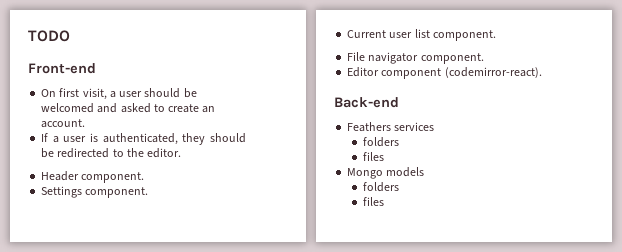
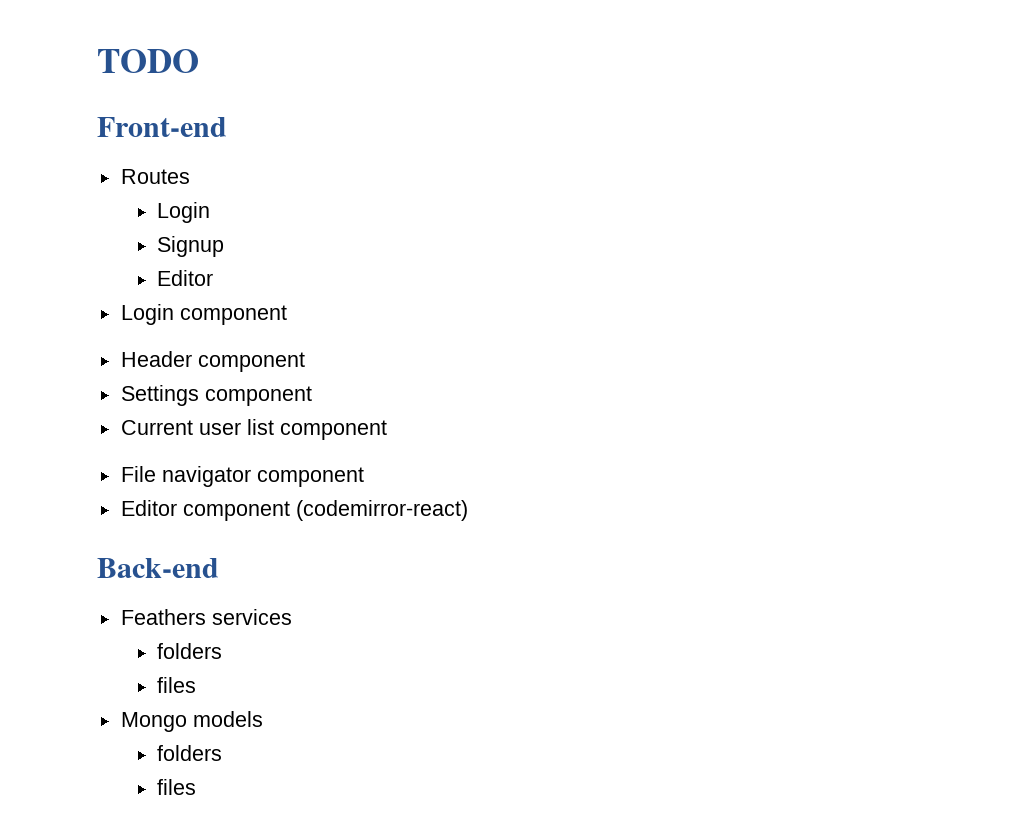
[41,88,197,100] [41,103,216,113] [41,119,86,128] [41,133,246,145] [41,148,182,158] On first visit, a user should be welcomed and asked to create an account. // If a user is authenticated, they should be redirected to the editor. -> [120,169,190,184] [156,202,210,223] [156,236,224,257] [156,270,213,286] [120,304,287,325] Routes // Login // Signup // Editor // Login component
[81,172,145,183] component. -> [197,352,305,372] component
[85,187,149,198] component. -> [204,386,312,406] component
[432,30,496,41] component. -> [279,420,387,440] component
[420,53,484,64] component. -> [256,467,364,487] component
[444,67,542,78] (codemirror-react). -> [295,500,468,521] (codemirror-react)

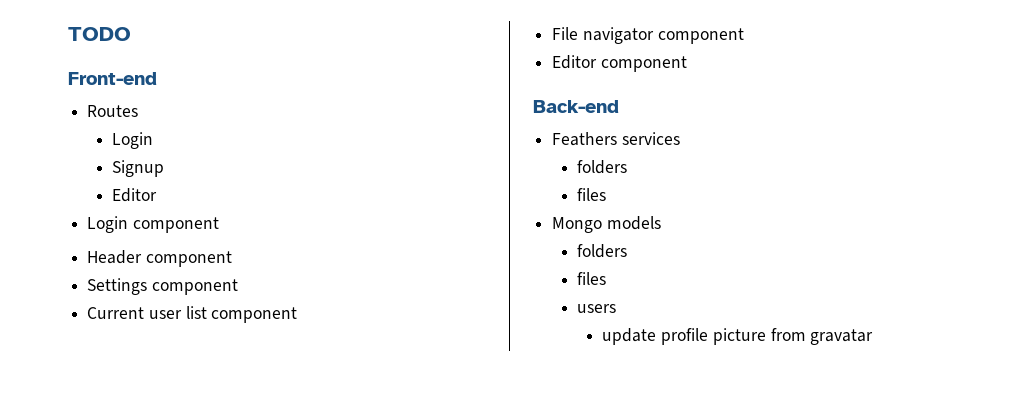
[295,500,468,521] (codemirror-react) -> (687, 64) none
(196, 787) none -> [577,304,617,313] [602,328,874,345] // users // update profile picture from gravatar

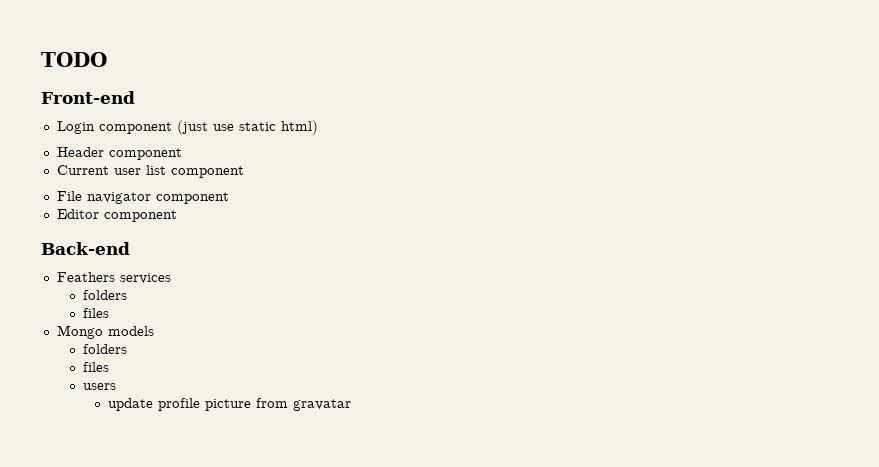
[87,105,139,117] [112,132,154,149] [112,160,165,177] [112,188,158,202] [87,216,219,233] Routes // Login // Signup // Editor // Login component -> [56,120,318,135] Login component (just use static html)
[87,278,238,295] // Settings component -> (182, 154) none

